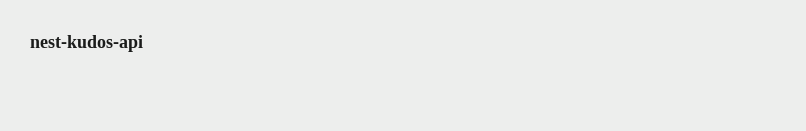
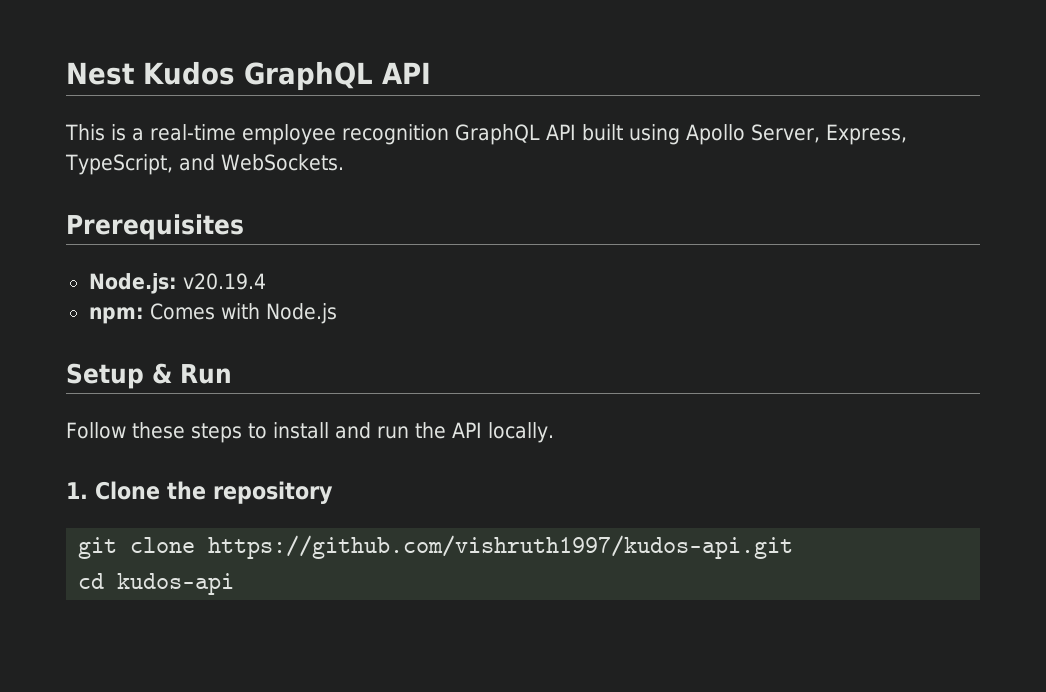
[30,35,143,52] nest-kudos-api -> [66,61,431,91] [65,124,907,145] [65,154,344,175] [66,214,244,240] [88,273,266,294] [88,303,337,324] [66,363,232,389] [66,422,554,443] [66,481,333,504] [78,535,794,559] [78,573,235,595] Nest Kudos GraphQL API // This is a real-time employee recognition GraphQL API built using Apollo Server, Express, TypeScript, and WebSockets. // Prerequisites // Node.js: v20.19.4 // npm: Comes with Node.js // Setup & Run // Follow these steps to install and run the API locally. // 1. Clone the repository // git clone https://github.com/vishruth1997/kudos-api.git // cd kudos-api

